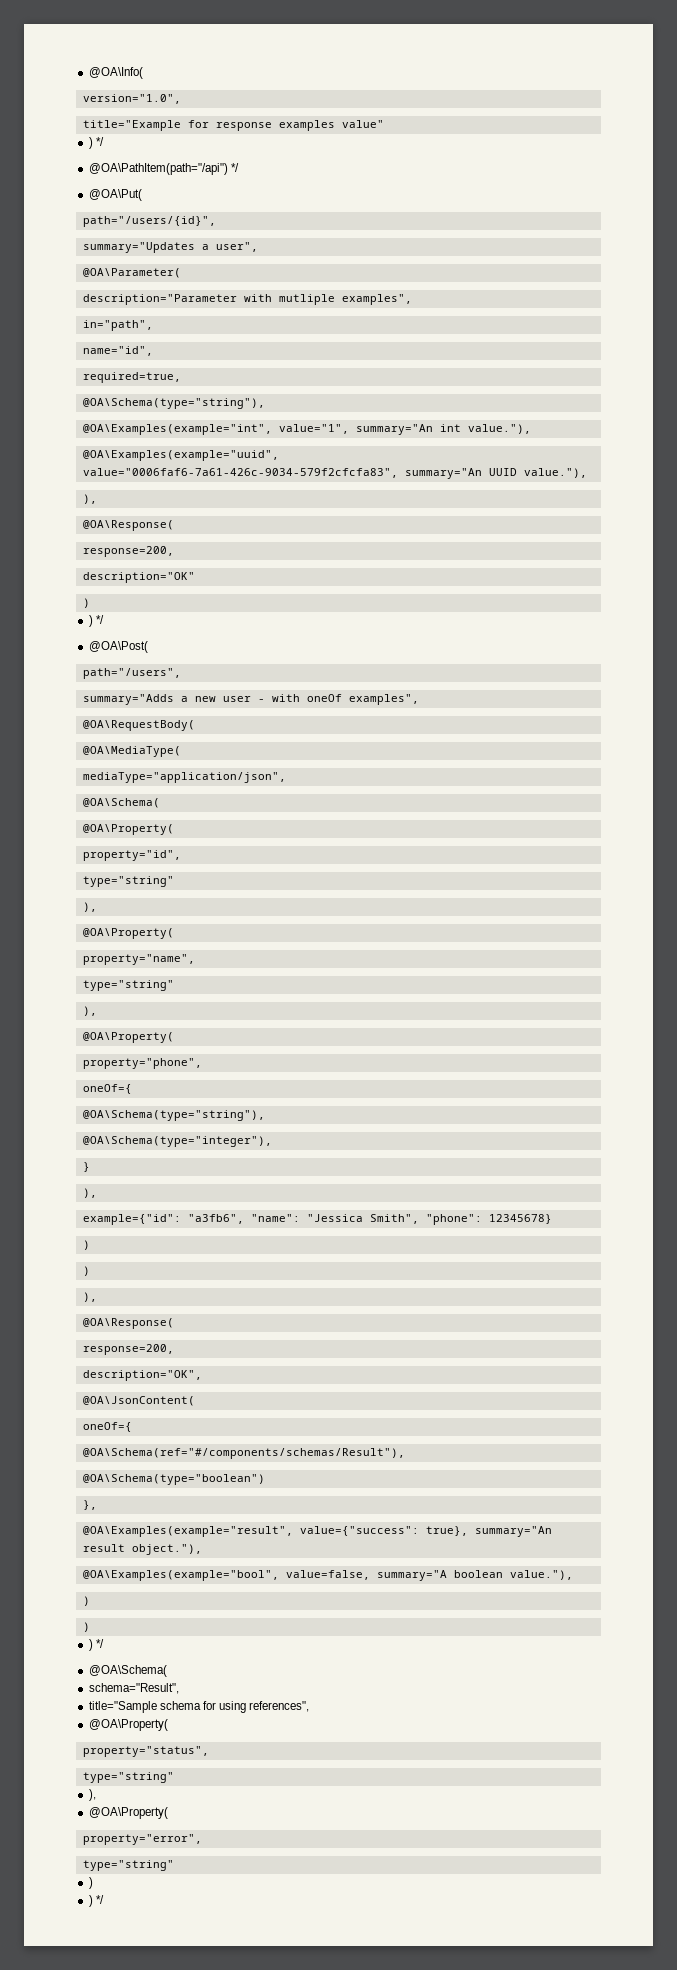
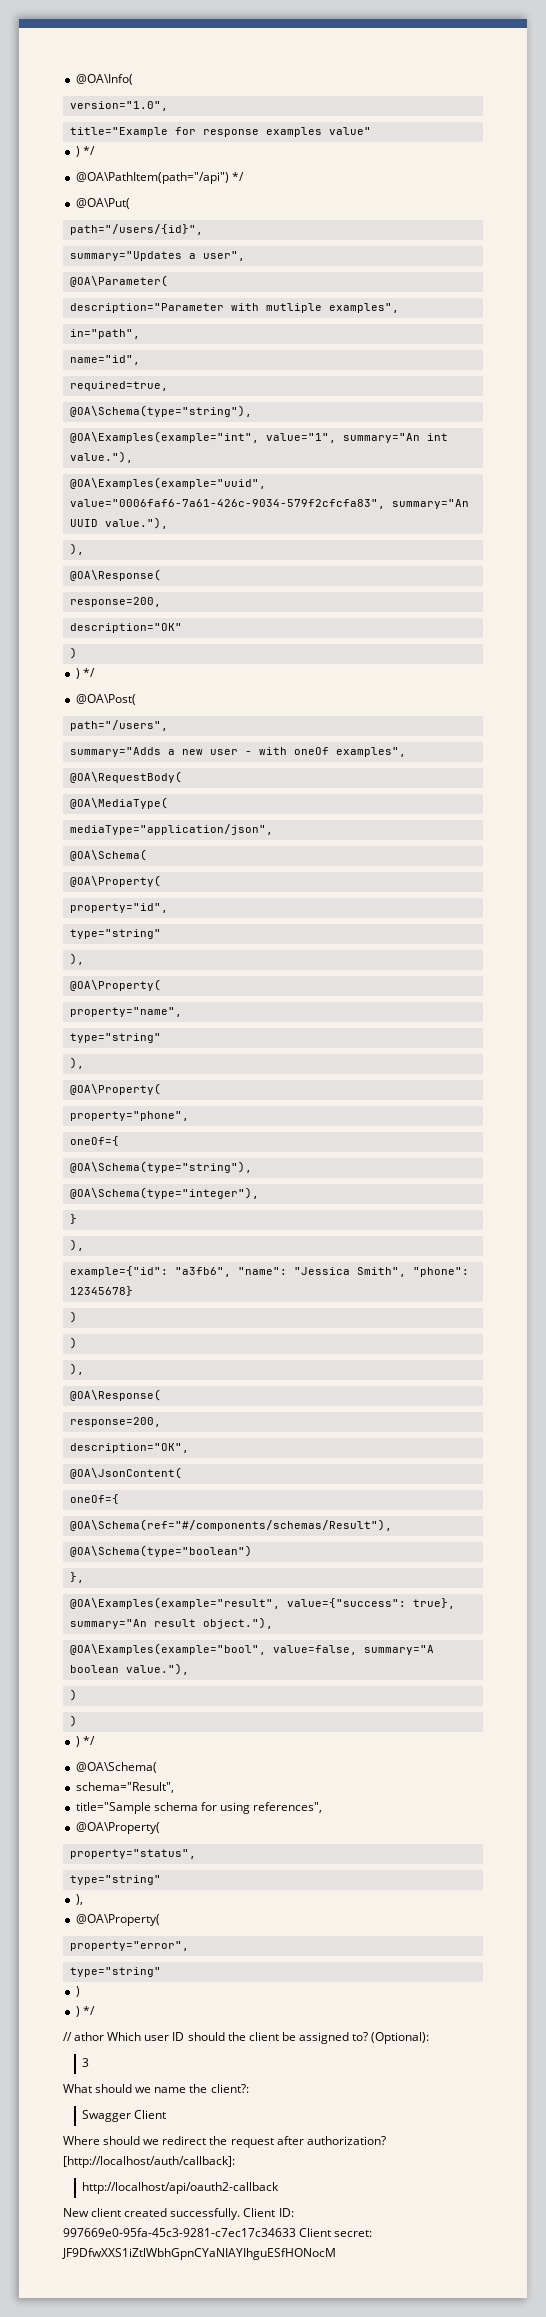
(104, 1899) none -> [63,2032,430,2044] [82,2058,90,2067] [63,2084,249,2093] [82,2110,167,2122] [63,2136,386,2148] [63,2156,235,2168] [82,2182,280,2194] [63,2208,294,2220] [63,2228,373,2237] [62,2248,336,2260] // // athor Which user ID should the client be assigned to? (Optional): // 3 // What should we name the client?: // Swagger Client // Where should we redirect the request after authorization? [http://localhost/auth/callback]: // http://localhost/api/oauth2-callback // New client created successfully. Client ID: 997669e0-95fa-45c3-9281-c7ec17c34633 Client secret: JF9DfwXXS1iZtlWbhGpnCYaNIAYIhguESfHONocM

